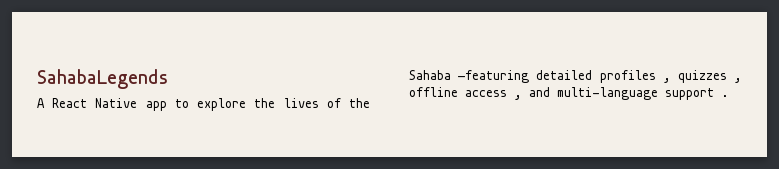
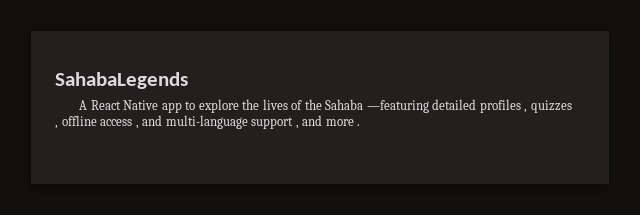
(714, 94) none -> [295,115,354,129] , and more

